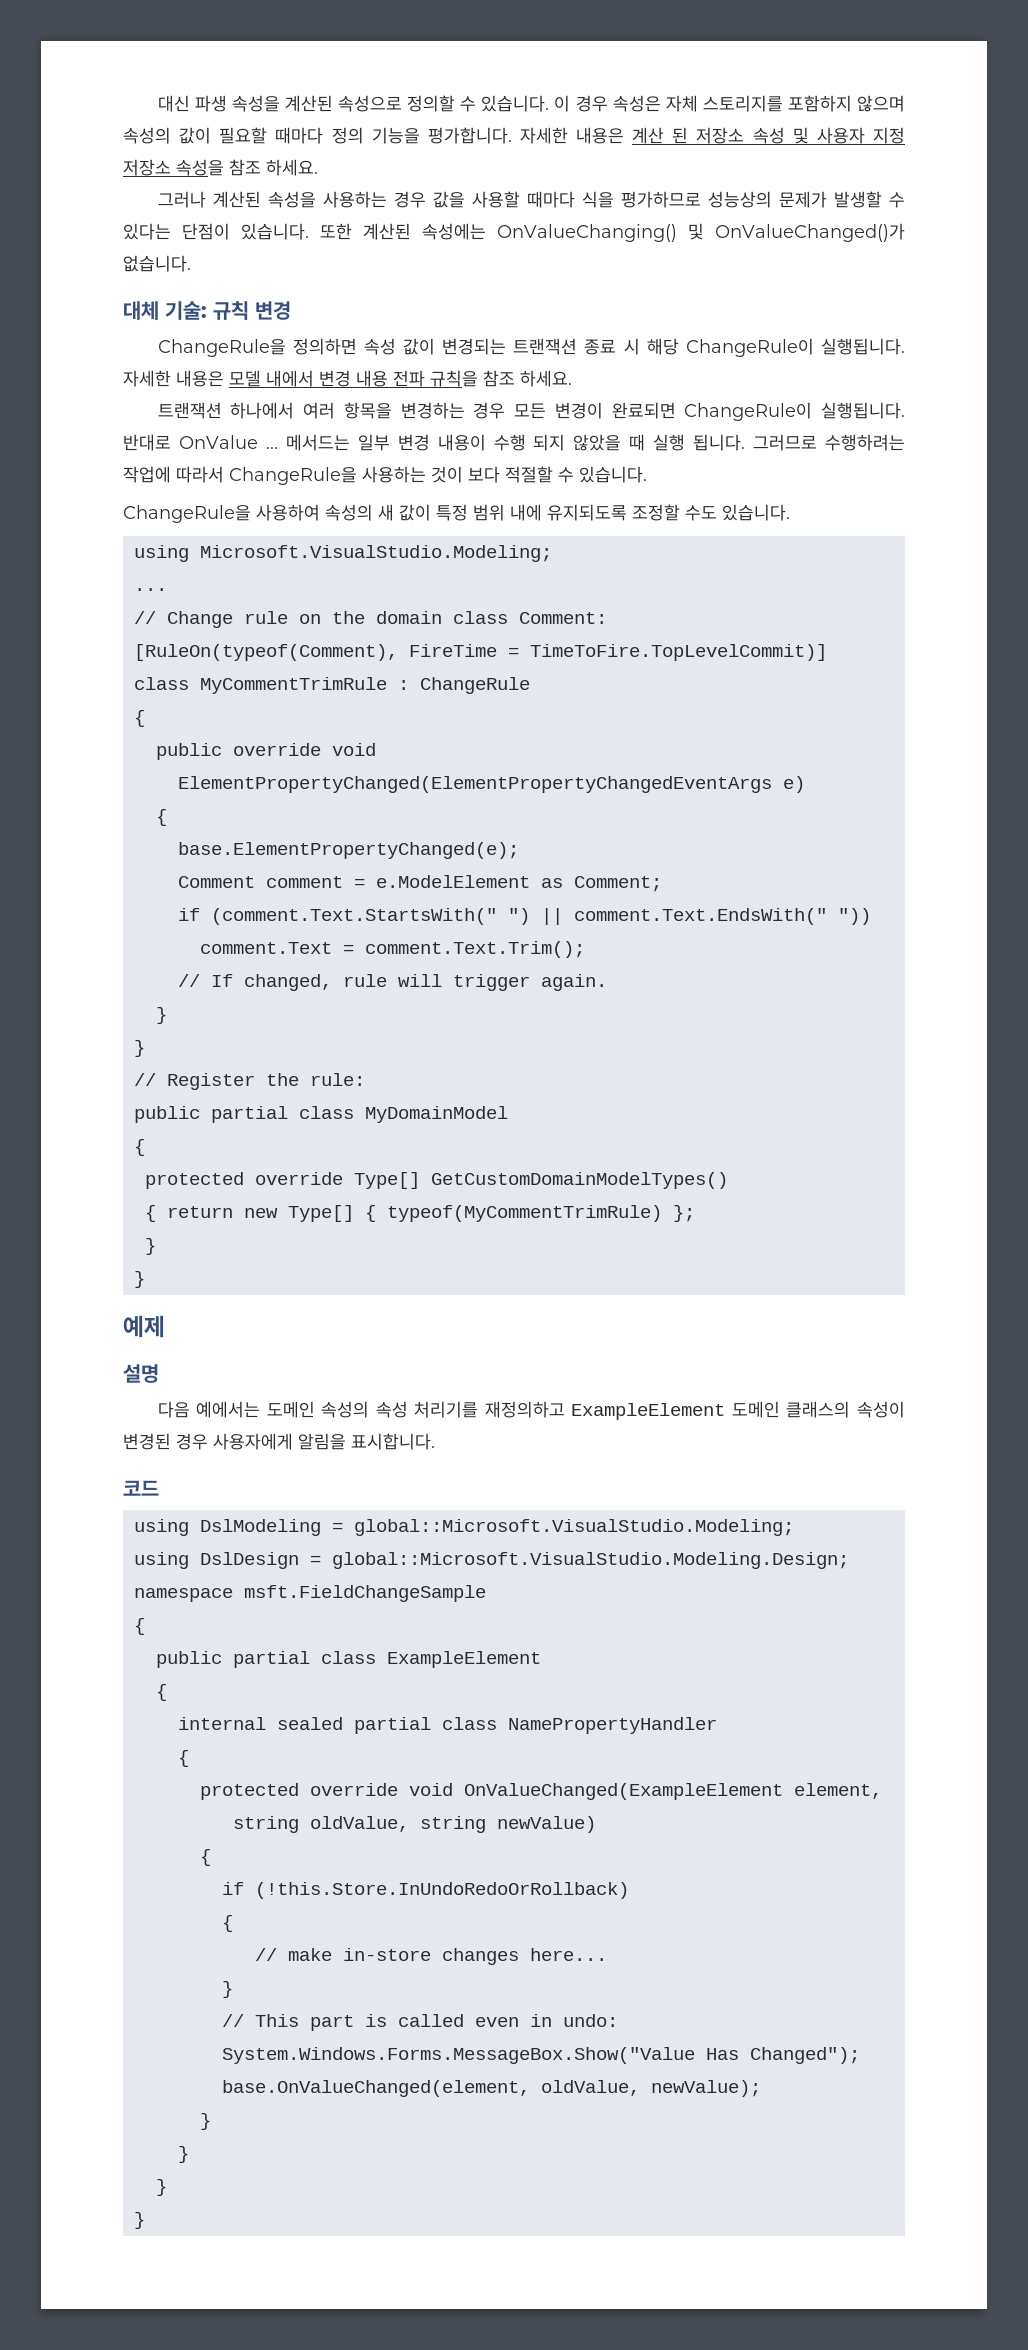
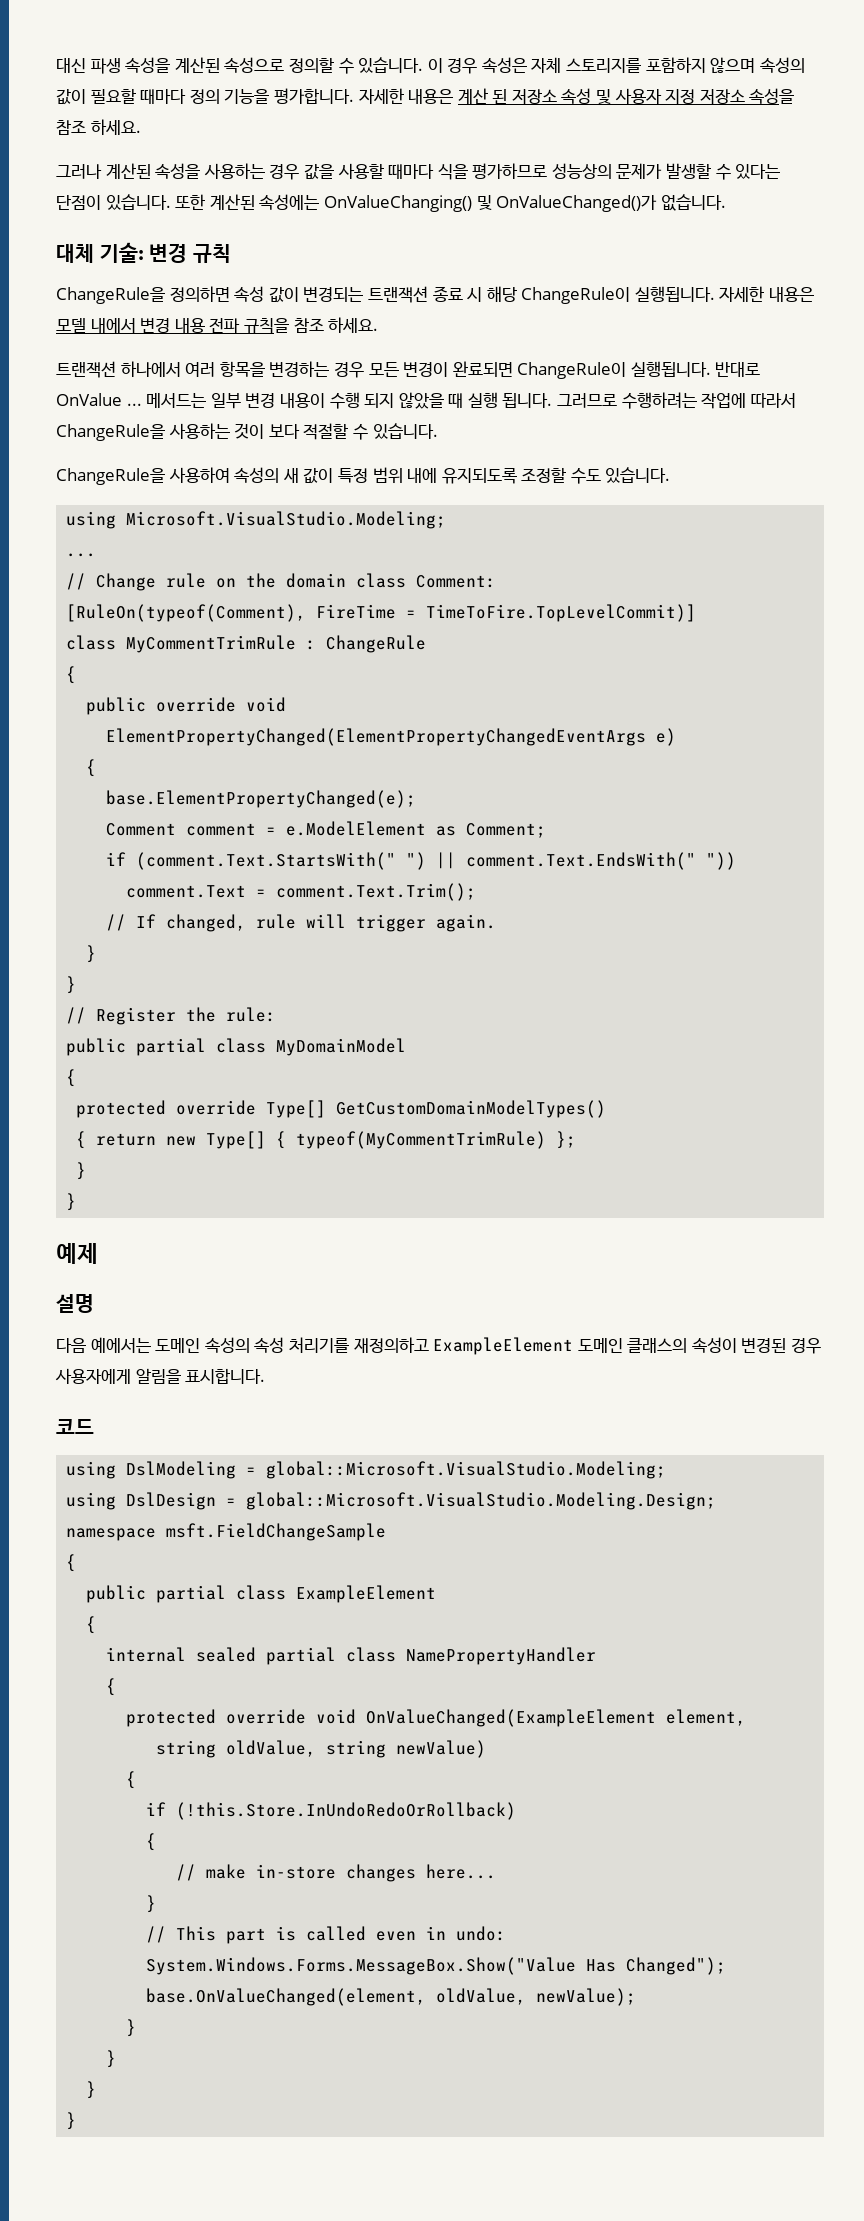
(207, 310) none -> [149,243,188,263] 변경
[255,301,291,320] 변경 -> (231, 253) none

